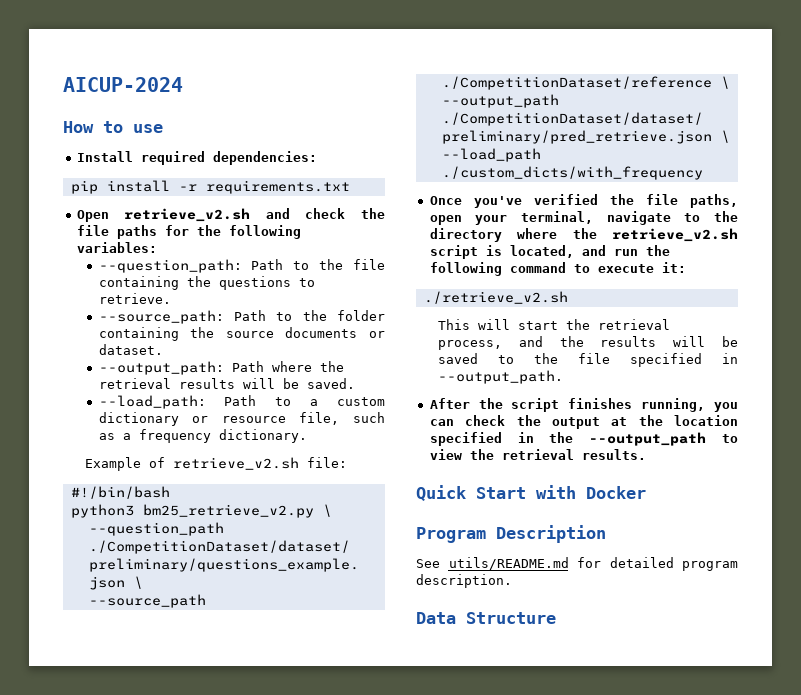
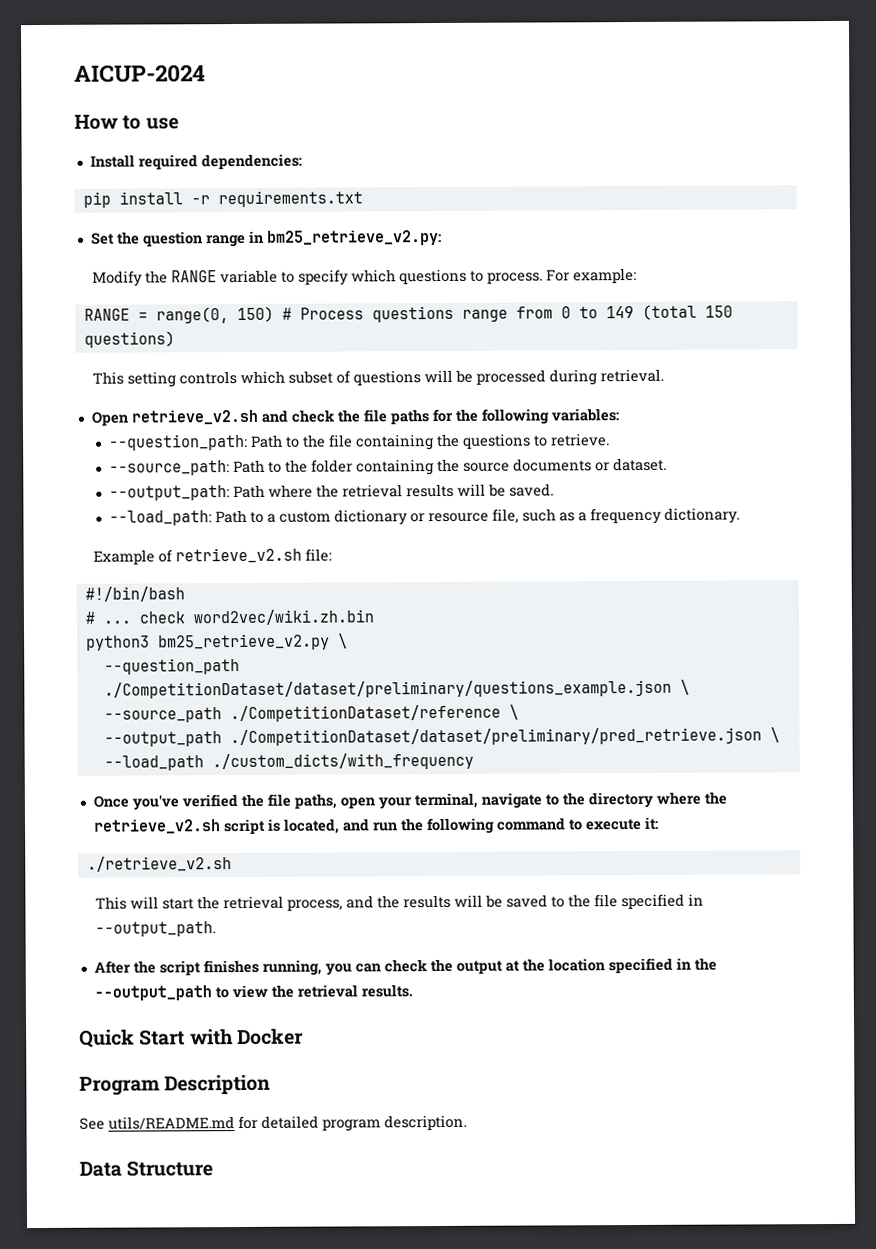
(350, 187) none -> [90,229,442,248] [91,267,637,287] [83,304,733,324] [83,331,175,348] [91,368,664,388] // Set the question range in bm25_retrieve_v2.py: // Modify the RANGE variable to specify which questions to process. For example: // RANGE = range(0, 150) # Process questions range from 0 to 149 (total 150 questions) // This setting controls which subset of questions will be processed during retrieval.
(170, 492) none -> [84,609,374,626] // # ... check word2vec/wiki.zh.bin

